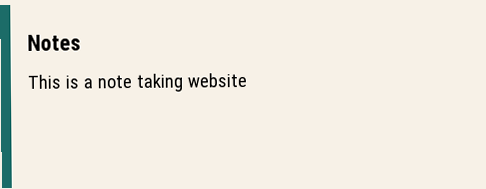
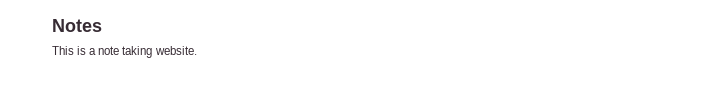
[186,72,247,88] website -> [154,46,197,55] website.

